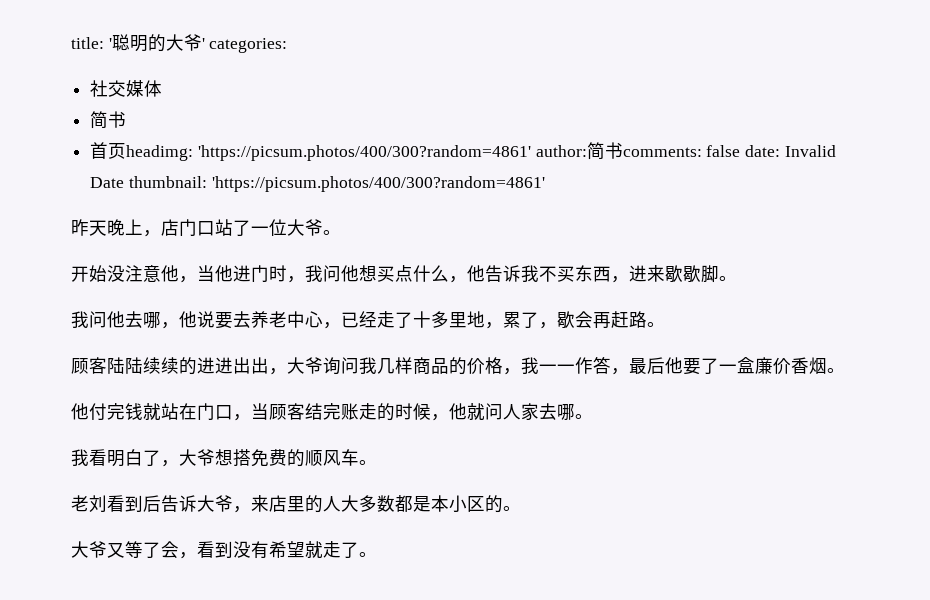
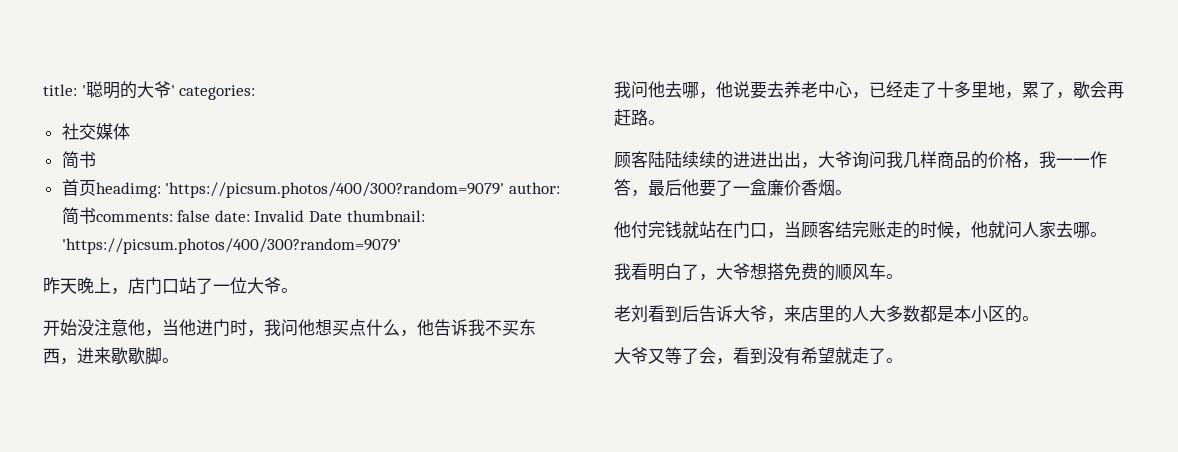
[197,145,531,161] 'https://picsum.photos/400/300?random=4861' -> [165,182,505,198] 'https://picsum.photos/400/300?random=9079'
[211,176,545,192] 'https://picsum.photos/400/300?random=4861' -> [61,238,401,254] 'https://picsum.photos/400/300?random=9079'

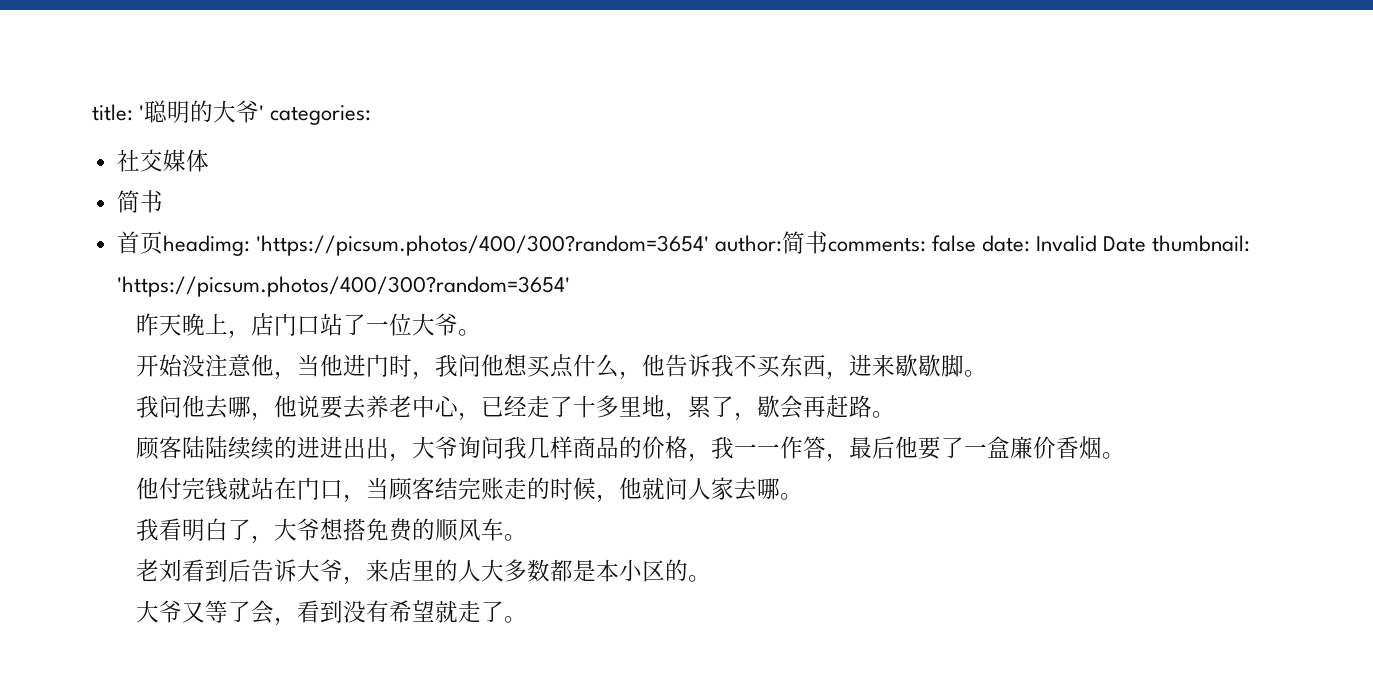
[165,182,505,198] 'https://picsum.photos/400/300?random=9079' -> [255,235,709,256] 'https://picsum.photos/400/300?random=3654'
[61,238,401,254] 'https://picsum.photos/400/300?random=9079' -> [116,276,570,297] 'https://picsum.photos/400/300?random=3654'

